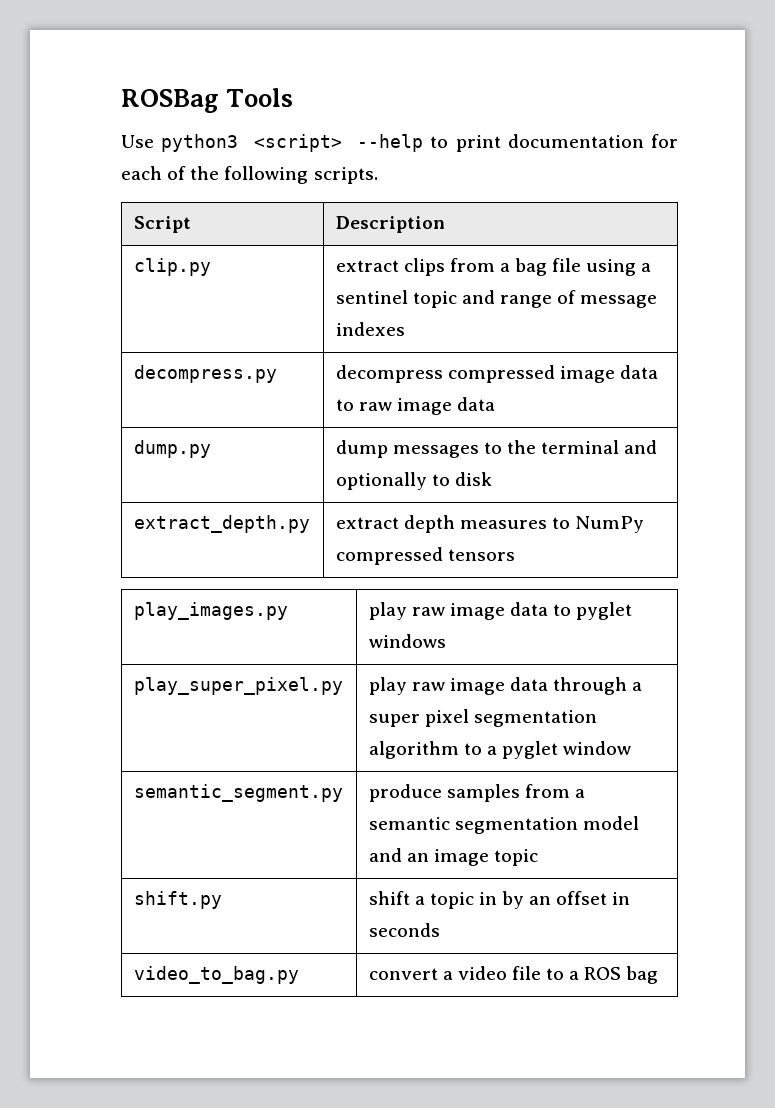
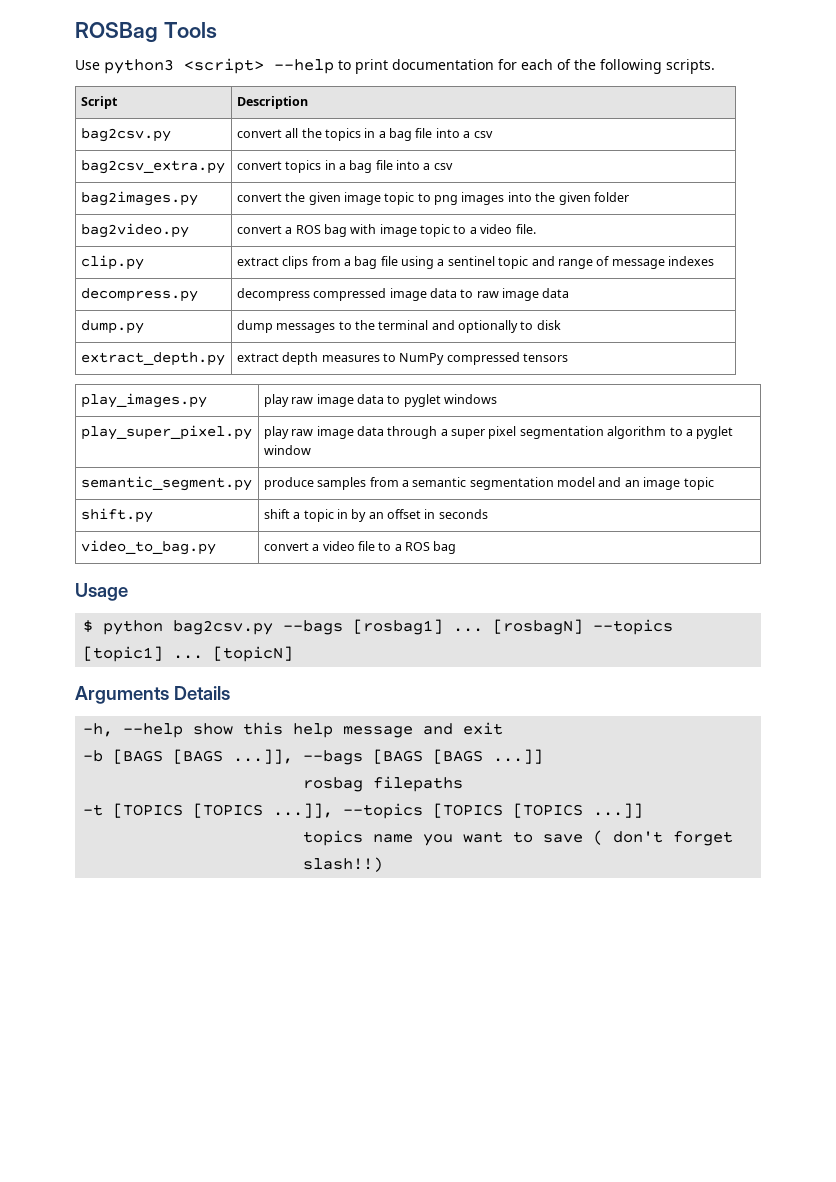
(445, 224) none -> [80,128,171,142] [236,128,493,141] [80,160,225,174] [236,160,453,173] [80,191,198,206] [236,192,629,205] [80,223,189,238] [236,224,536,237] // bag2csv.py | convert all the topics in a bag file into a csv // bag2csv_extra.py | convert topics in a bag file into a csv // bag2images.py | convert the given image topic to png images into the given folder // bag2video.py | convert a ROS bag with image topic to a video file.
(659, 975) none -> [75,583,128,601] [83,619,674,635] [83,646,294,662] [75,686,230,704] [83,722,504,738] [83,749,544,765] [303,776,464,792] [83,803,644,819] [303,830,734,846] [303,857,384,872] // Usage // $ python bag2csv.py --bags [rosbag1] ... [rosbagN] --topics [topic1] ... [topicN] // Arguments Details // -h, --help show this help message and exit // -b [BAGS [BAGS ...]], --bags [BAGS [BAGS ...]] // rosbag filepaths // -t [TOPICS [TOPICS ...]], --topics [TOPICS [TOPICS ...]] // topics name you want to save ( don't forget slash!!)

